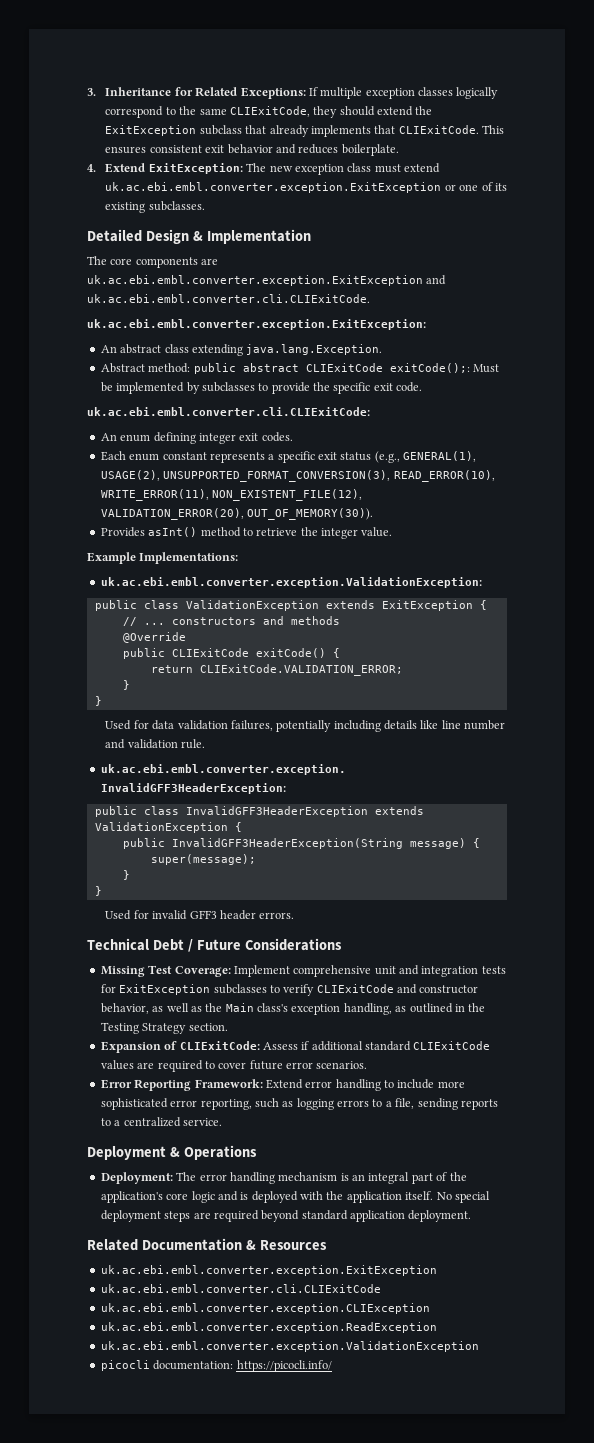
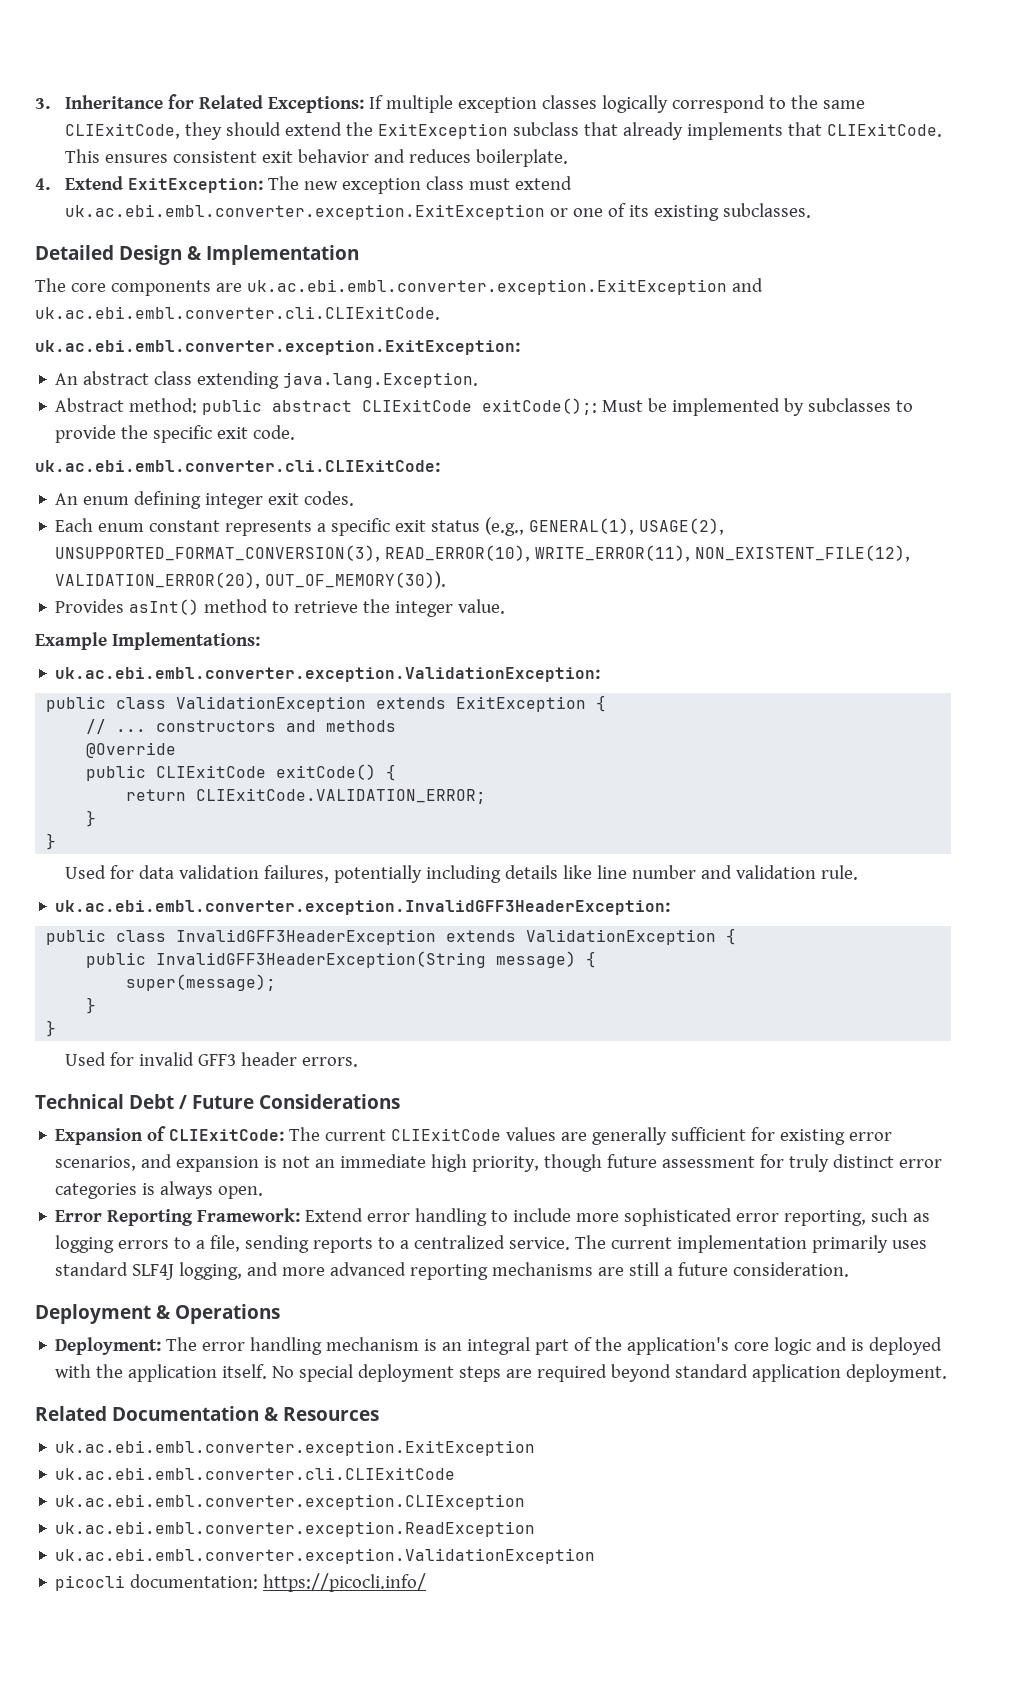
[100,965,506,977] [100,984,479,996] [100,1003,486,1015] [100,1022,228,1034] [100,1041,491,1053] [100,1060,368,1072] Missing Test Coverage: Implement comprehensive unit and integration tests for ExitException subclasses to verify CLIExitCode and constructor behavior, as well as the Main class's exception handling, as outlined in the Testing Strategy section. // Expansion of CLIExitCode: Assess if additional standard CLIExitCode values are required to cover future error scenarios. -> [55,1126,893,1145] [55,1154,943,1172] [55,1181,264,1199] Expansion of CLIExitCode: The current CLIExitCode values are generally sufficient for existing error scenarios, and expansion is not an immediate high priority, though future assessment for truly distinct error categories is always open.
(222, 1122) none -> [575,1235,928,1253] [55,1262,850,1280] The current implementation primarily uses standard SLF4J logging, and more advanced reporting mechanisms are still a future consideration.

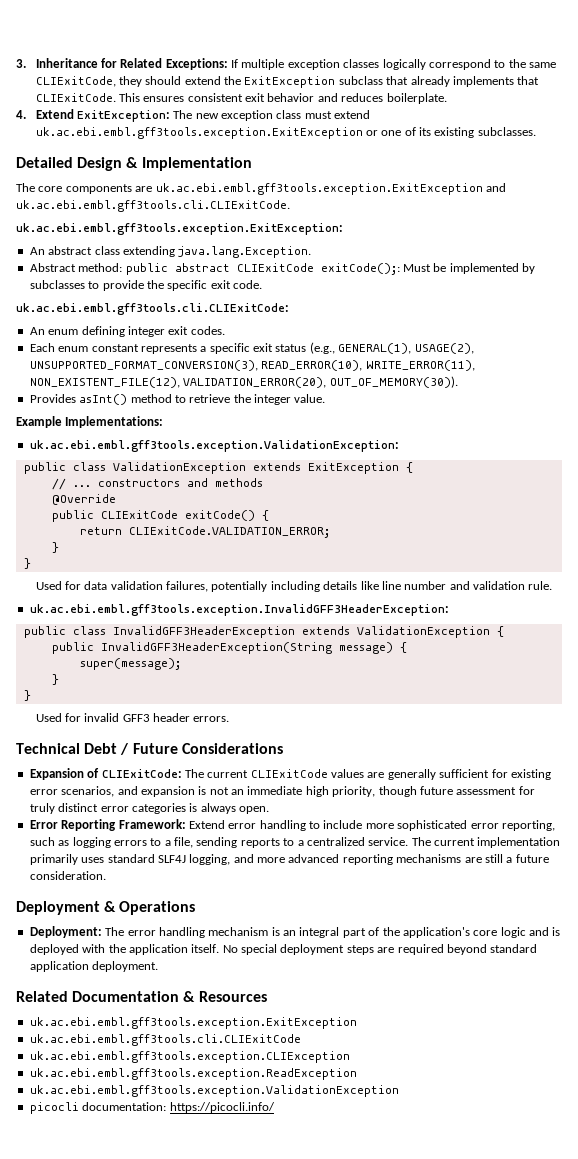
[64,204,545,220] uk.ac.ebi.embl.converter.exception.ExitException -> [35,127,363,139] uk.ac.ebi.embl.gff3tools.exception.ExitException
[246,278,763,295] [35,306,440,320] [35,340,520,355] uk.ac.ebi.embl.converter.exception.ExitException and uk.ac.ebi.embl.converter.cli.CLIExitCode. // uk.ac.ebi.embl.converter.exception.ExitException: -> [155,183,506,195] [16,200,290,212] [16,223,343,235] uk.ac.ebi.embl.gff3tools.exception.ExitException and uk.ac.ebi.embl.gff3tools.cli.CLIExitCode. // uk.ac.ebi.embl.gff3tools.exception.ExitException:
[35,460,440,472] uk.ac.ebi.embl.converter.cli.CLIExitCode: -> [16,303,289,315] uk.ac.ebi.embl.gff3tools.cli.CLIExitCode:
[55,667,601,682] uk.ac.ebi.embl.converter.exception.ValidationException: -> [29,440,399,452] uk.ac.ebi.embl.gff3tools.exception.ValidationException:
[55,900,671,915] uk.ac.ebi.embl.converter.exception.InvalidGFF3HeaderException: -> [29,604,449,616] uk.ac.ebi.embl.gff3tools.exception.InvalidGFF3HeaderException:
[55,1440,536,1456] [55,1467,456,1480] [55,1494,526,1510] [55,1521,536,1537] [55,1548,596,1564] uk.ac.ebi.embl.converter.exception.ExitException // uk.ac.ebi.embl.converter.cli.CLIExitCode // uk.ac.ebi.embl.converter.exception.CLIException // uk.ac.ebi.embl.converter.exception.ReadException // uk.ac.ebi.embl.converter.exception.ValidationException -> [29,1017,357,1029] [29,1034,301,1046] [29,1051,350,1063] [29,1068,357,1080] [29,1085,399,1097] uk.ac.ebi.embl.gff3tools.exception.ExitException // uk.ac.ebi.embl.gff3tools.cli.CLIExitCode // uk.ac.ebi.embl.gff3tools.exception.CLIException // uk.ac.ebi.embl.gff3tools.exception.ReadException // uk.ac.ebi.embl.gff3tools.exception.ValidationException

